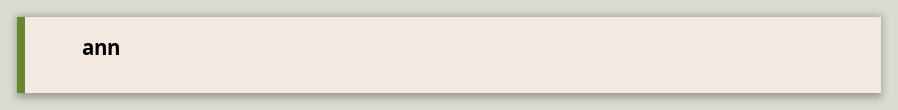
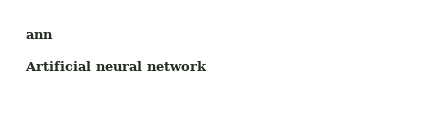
(120, 49) none -> [25,61,207,71] // Artificial neural network

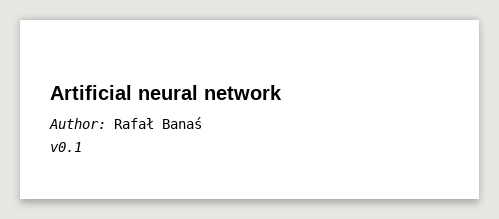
[26,32,53,39] ann // -> (50, 92) none
(207, 66) none -> [49,117,202,129] [50,142,82,152] // Author: Rafał Banaś // v0.1

